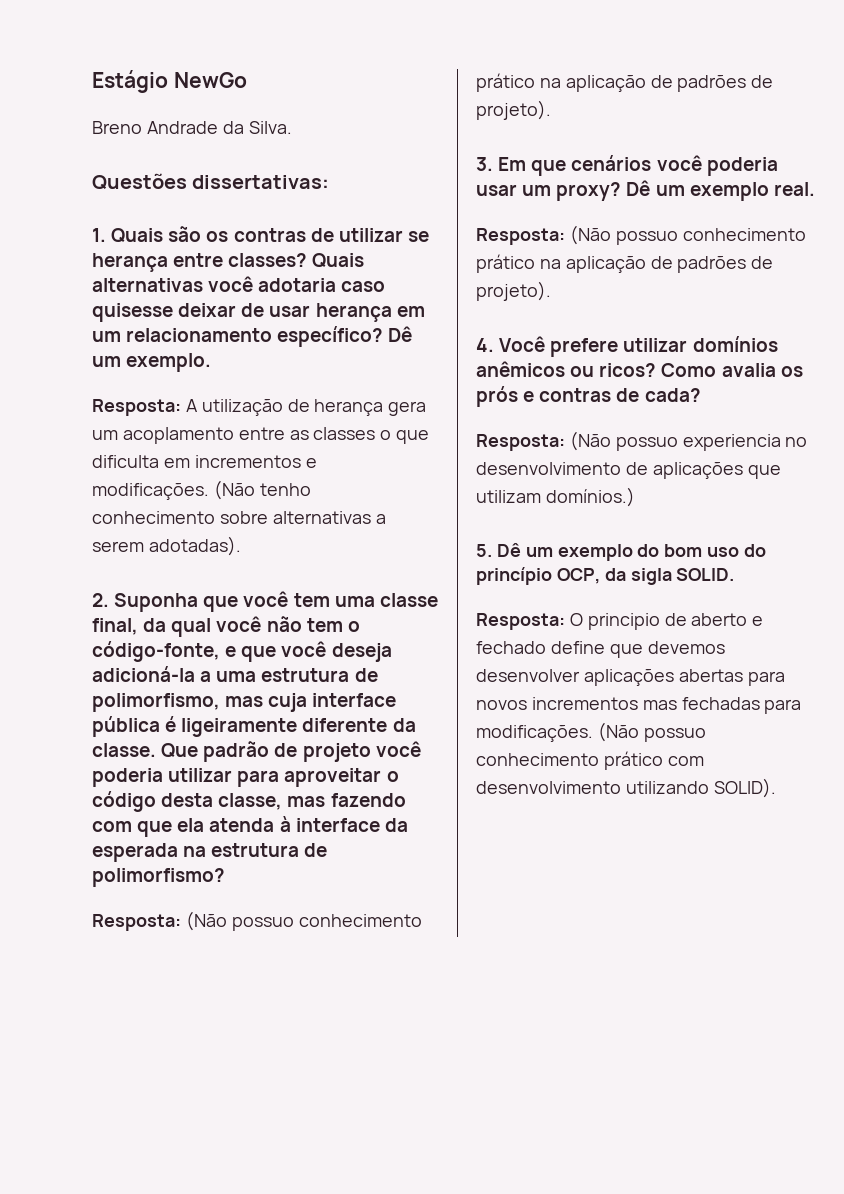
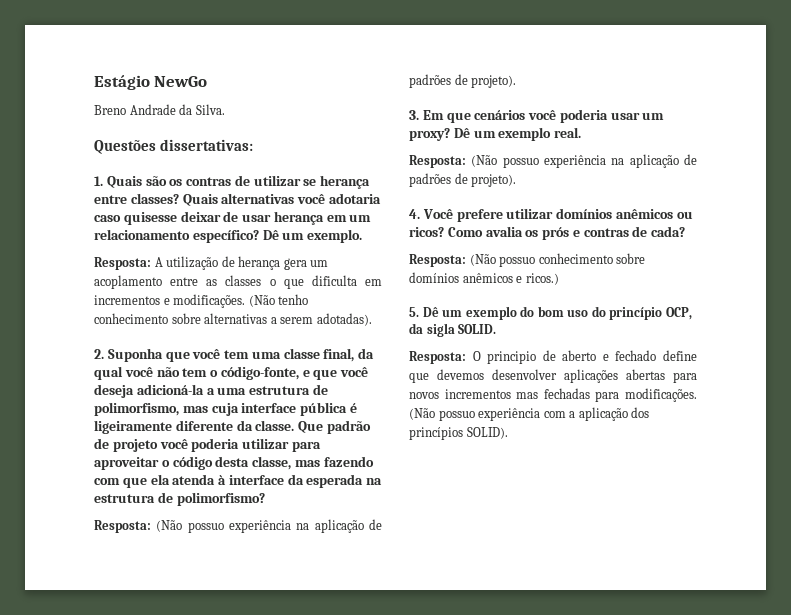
[298,914,422,927] [476,73,535,92] conhecimento prático -> [229,520,291,533] experiência
[682,228,806,241] [476,254,535,273] conhecimento prático -> [544,155,606,168] experiência
[682,434,808,451] [476,462,781,479] [476,487,635,507] experiencia no desenvolvimento de aplicações que utilizam domínios.) -> [538,253,646,264] [409,272,559,285] conhecimento sobre domínios anêmicos e ricos.)
[476,751,704,770] [476,781,709,794] conhecimento prático com desenvolvimento utilizando -> [478,407,650,421] [409,427,463,440] experiência com a aplicação dos princípios

